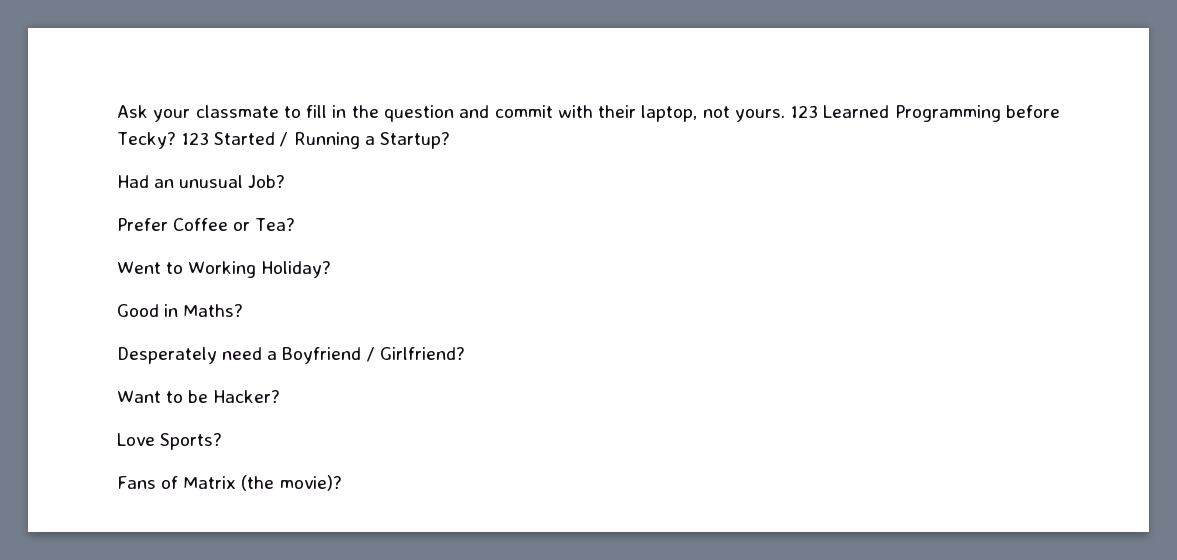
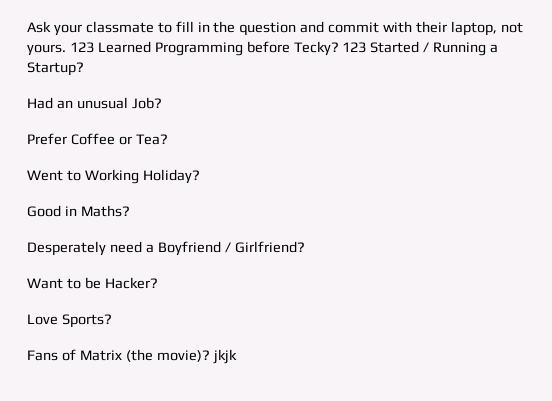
(342, 483) none -> [212,349,237,364] jkjk

